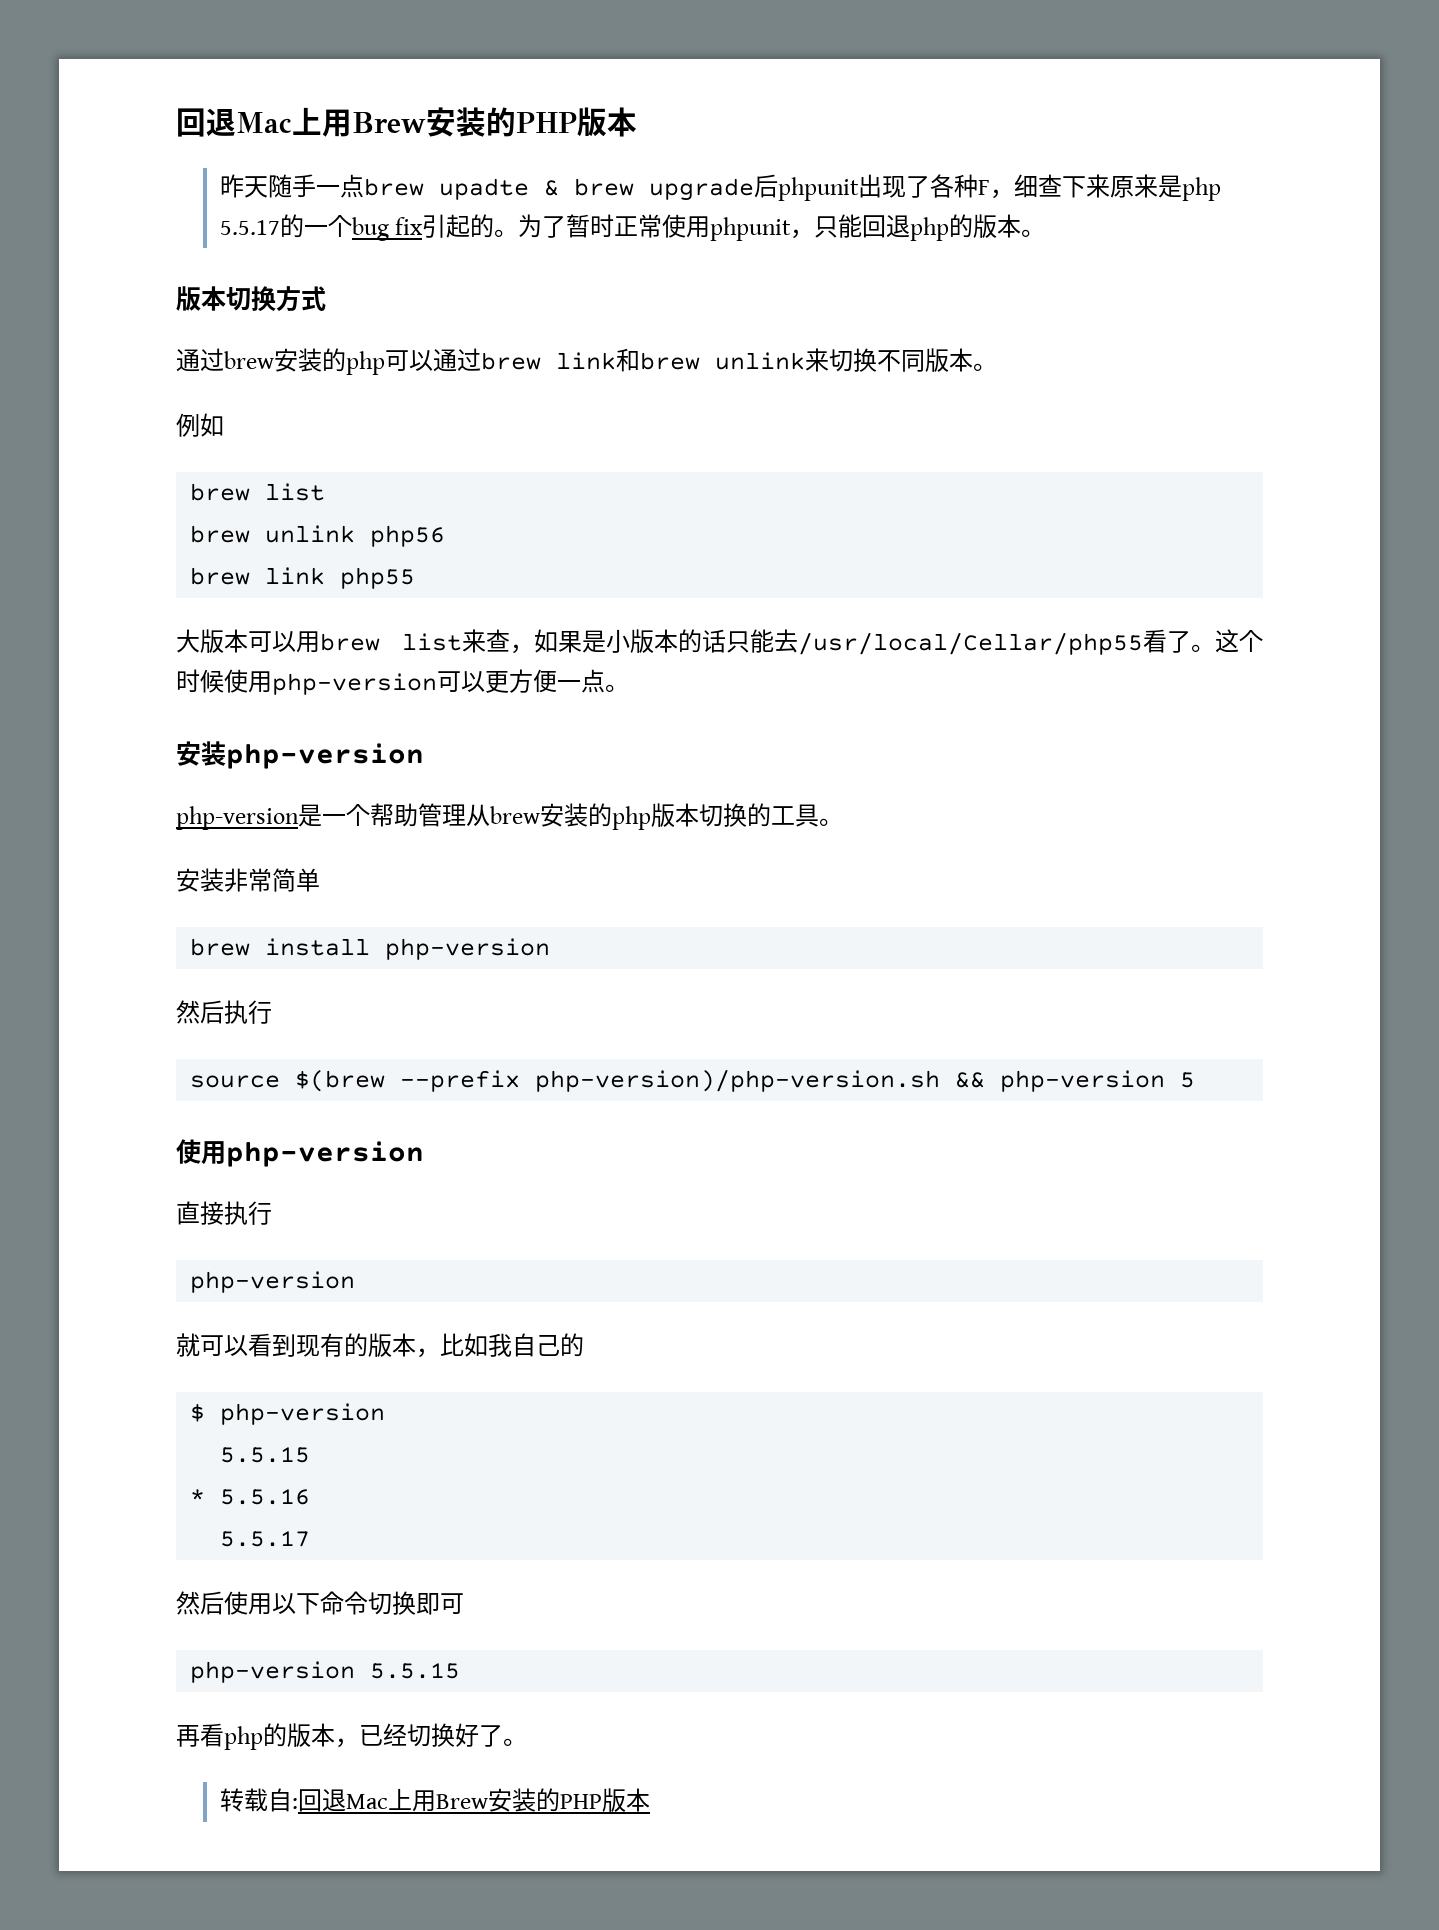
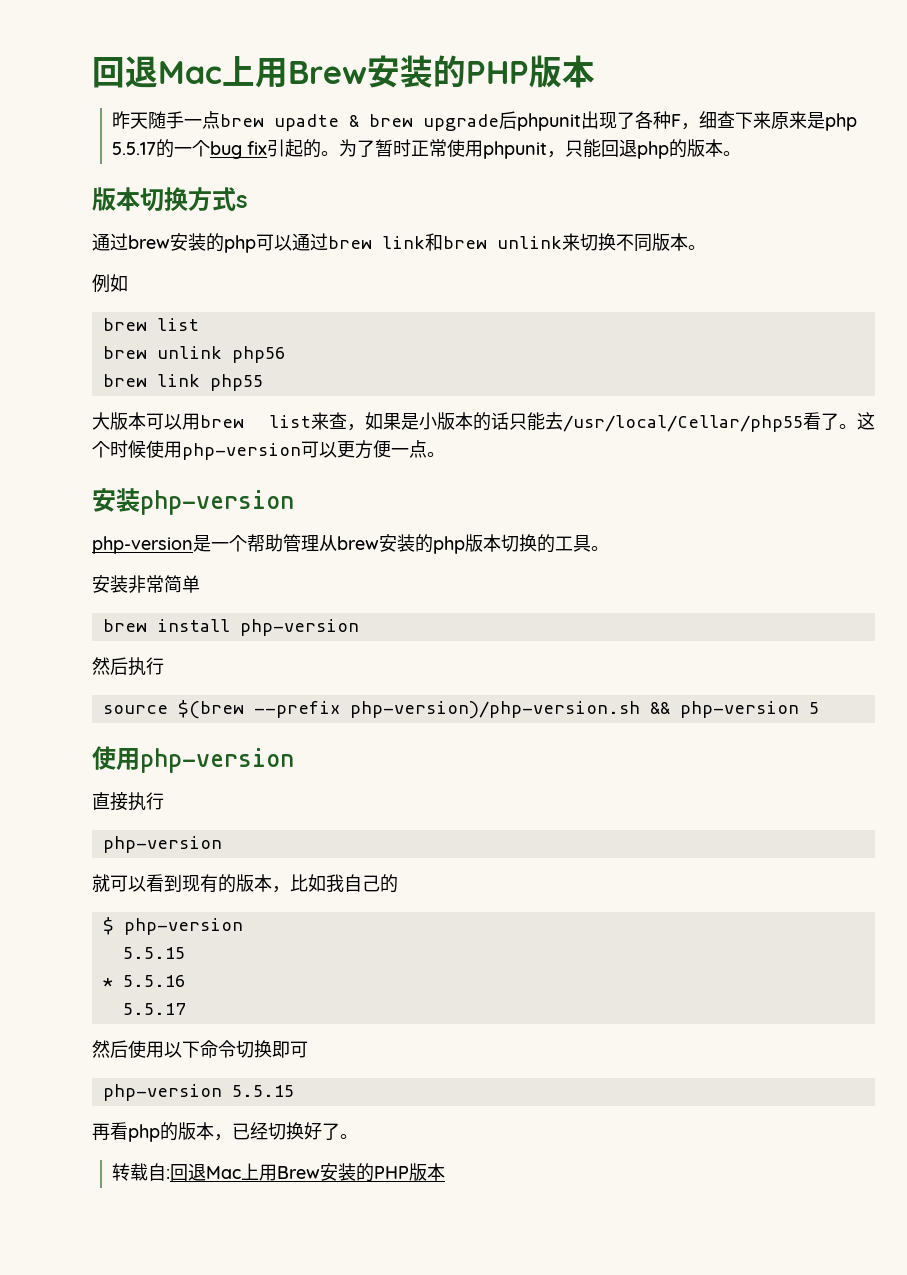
(326, 298) none -> [236,195,248,208] s

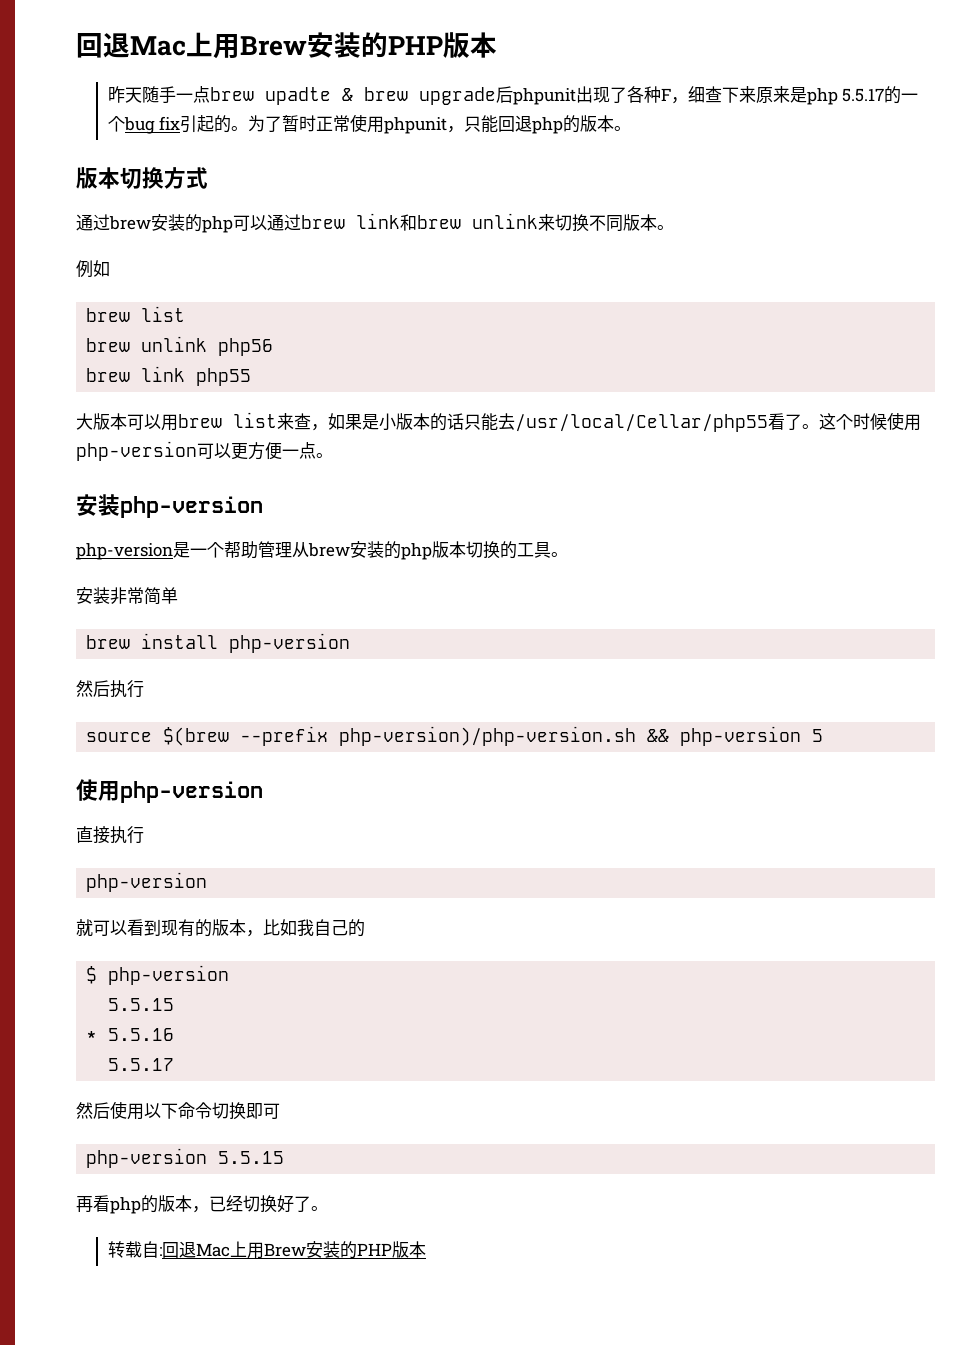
[236,195,248,208] s -> (208, 178) none

